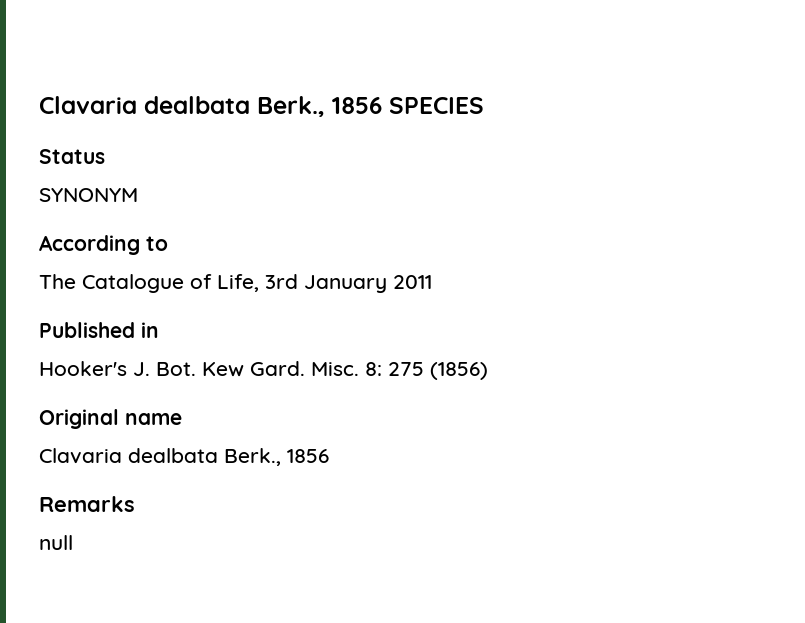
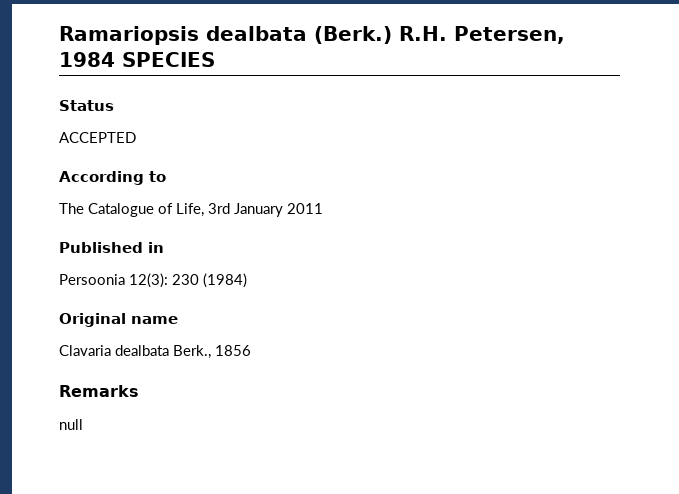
[39,96,382,117] Clavaria dealbata Berk., 1856 -> [59,26,565,45] [59,52,115,67] Ramariopsis dealbata (Berk.) R.H. Petersen, 1984
[39,188,138,202] SYNONYM -> [59,132,136,143] ACCEPTED
[39,361,488,380] Hooker's J. Bot. Kew Gard. Misc. 8: 275 (1856) -> [59,273,247,288] Persoonia 12(3): 230 (1984)

